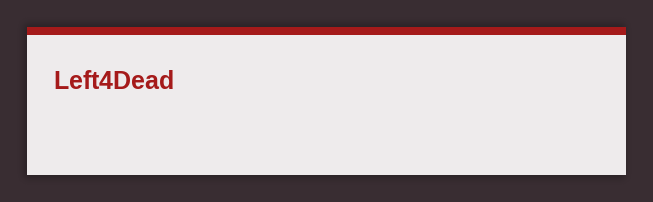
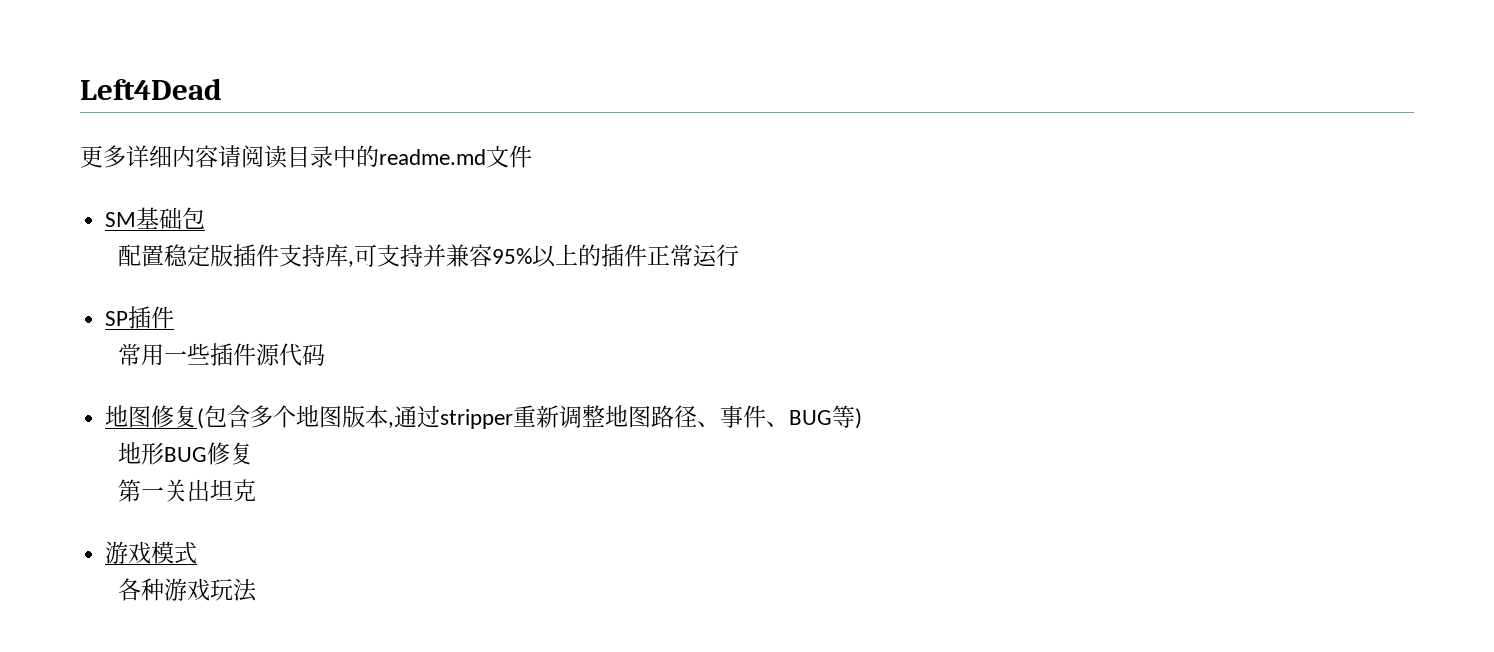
(174, 79) none -> [80,145,532,169] [105,207,206,230] [117,244,739,268] [105,306,175,329] [117,343,325,366] [105,405,863,429] [117,442,253,465] [117,479,256,502] [105,541,198,564] [117,578,257,602] // 更多详细内容请阅读目录中的readme.md文件 // SM基础包 // 配置稳定版插件支持库,可支持并兼容95%以上的插件正常运行 // SP插件 // 常用一些插件源代码 // 地图修复(包含多个地图版本,通过stripper重新调整地图路径、事件、BUG等) // 地形BUG修复 // 第一关出坦克 // 游戏模式 // 各种游戏玩法

